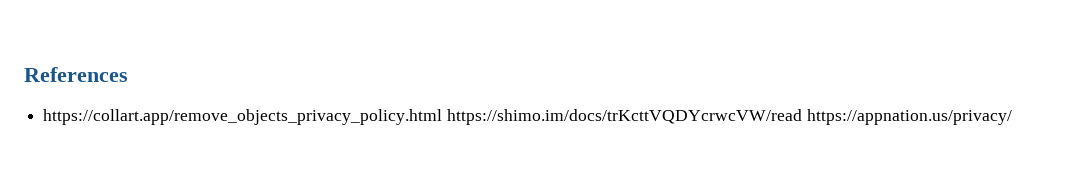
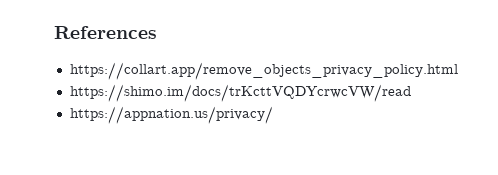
(443, 117) none -> (458, 71) //
(802, 117) none -> (411, 93) //

